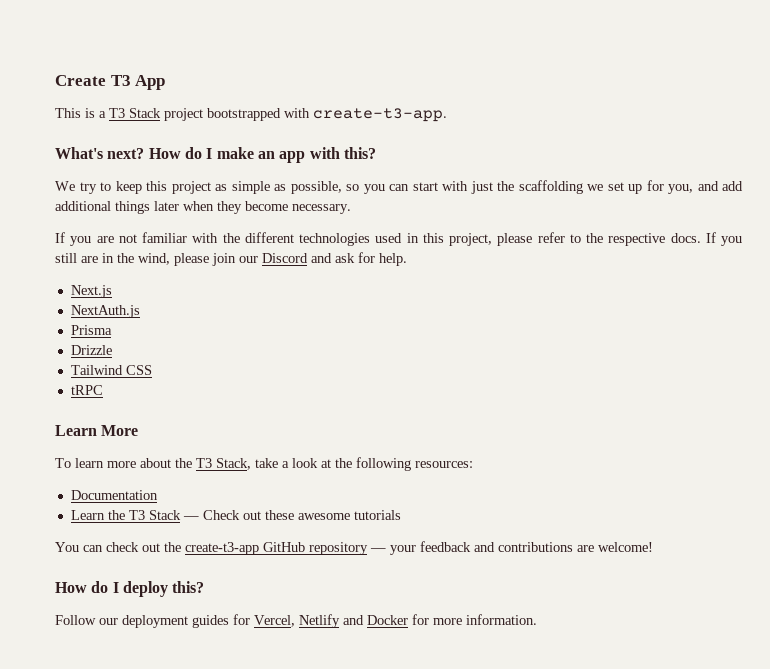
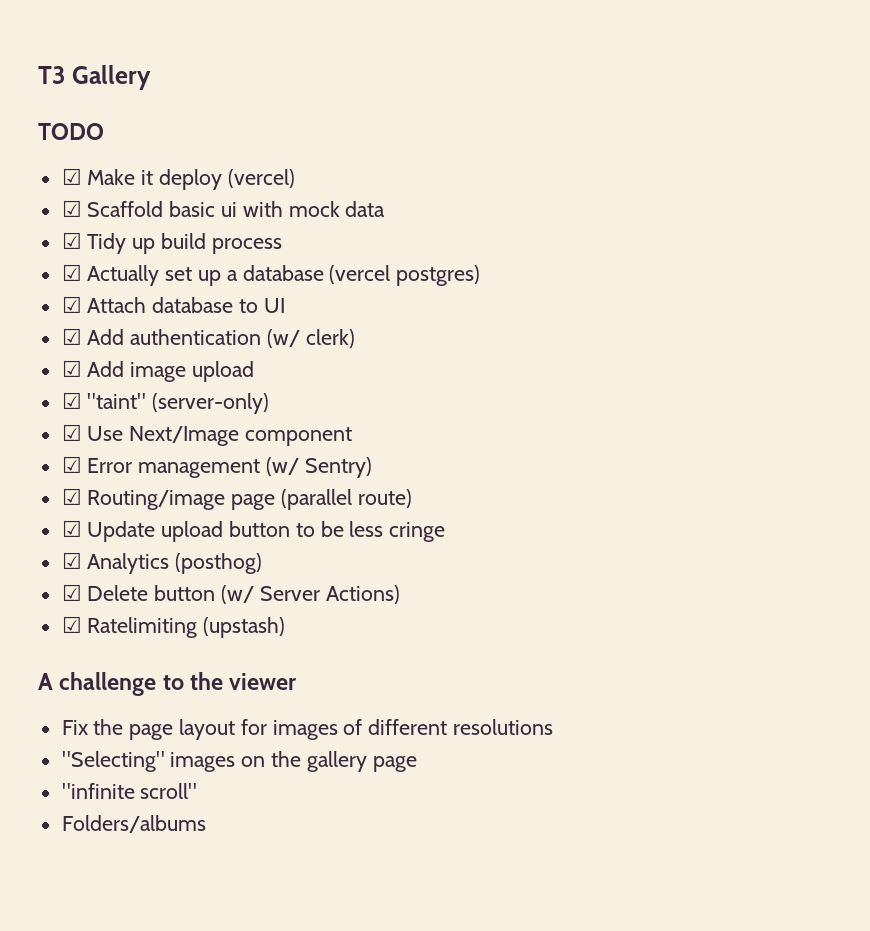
[55,75,166,90] [55,108,447,122] [55,147,376,163] [55,180,743,194] [55,201,351,214] [55,232,742,246] [55,252,407,266] [70,285,112,298] [70,305,140,318] [70,325,112,335] [70,345,112,355] [70,365,152,375] [70,385,103,395] [55,425,139,436] [55,457,473,471] [70,490,158,500] [70,510,401,520] [55,541,653,555] [55,581,205,597] [55,614,537,628] Create T3 App // This is a T3 Stack project bootstrapped with create-t3-app. // What's next? How do I make an app with this? // We try to keep this project as simple as possible, so you can start with just the scaffolding we set up for you, and add additional things later when they become necessary. // If you are not familiar with the different technologies used in this project, please refer to the respective docs. If you still are in the wind, please join our Discord and ask for help. // Next.js // NextAuth.js // Prisma // Drizzle // Tailwind CSS // tRPC // Learn More // To learn more about the T3 Stack, take a look at the following resources: // Documentation // Learn the T3 Stack — Check out these awesome tutorials // You can check out the create-t3-app GitHub repository — your feedback and contributions are welcome! // How do I deploy this? // Follow our deployment guides for Vercel, Netlify and Docker for more information. -> [38,65,151,90] [38,123,104,140] [61,168,295,190] [61,200,386,217] [61,232,282,254] [61,264,481,286] [61,296,285,313] [61,328,355,348] [61,360,255,382] [61,392,270,414] [61,424,353,446] [61,456,372,478] [61,488,412,510] [61,520,446,542] [61,552,263,574] [61,584,400,604] [61,616,286,638] [38,672,298,696] [61,719,554,740] [61,751,417,772] [61,783,198,799] [61,815,206,833] T3 Gallery // TODO // ☑ Make it deploy (vercel) // ☑ Scaffold basic ui with mock data // ☑ Tidy up build process // ☑ Actually set up a database (vercel postgres) // ☑ Attach database to UI // ☑ Add authentication (w/ clerk) // ☑ Add image upload // ☑ "taint" (server-only) // ☑ Use Next/Image component // ☑ Error management (w/ Sentry) // ☑ Routing/image page (parallel route) // ☑ Update upload button to be less cringe // ☑ Analytics (posthog) // ☑ Delete button (w/ Server Actions) // ☑ Ratelimiting (upstash) // A challenge to the viewer // Fix the page layout for images of different resolutions // "Selecting" images on the gallery page // "infinite scroll" // Folders/albums

